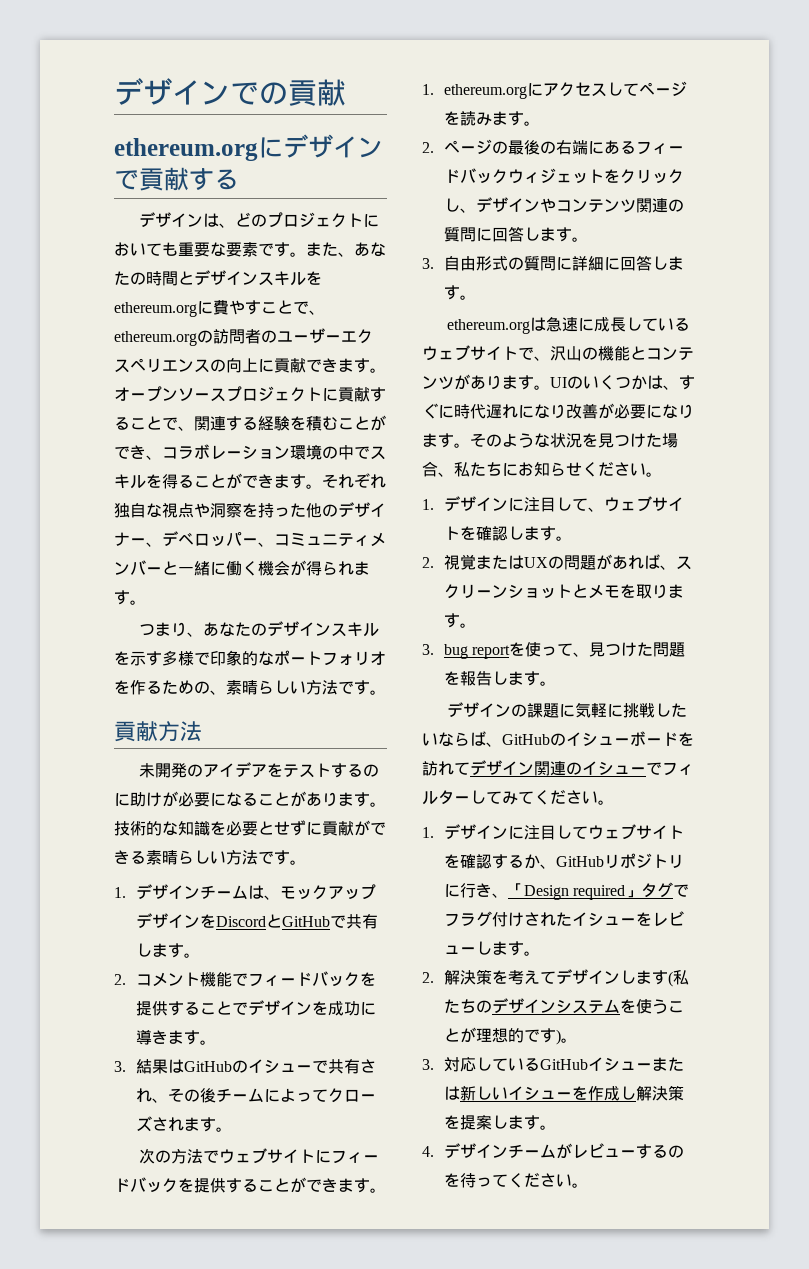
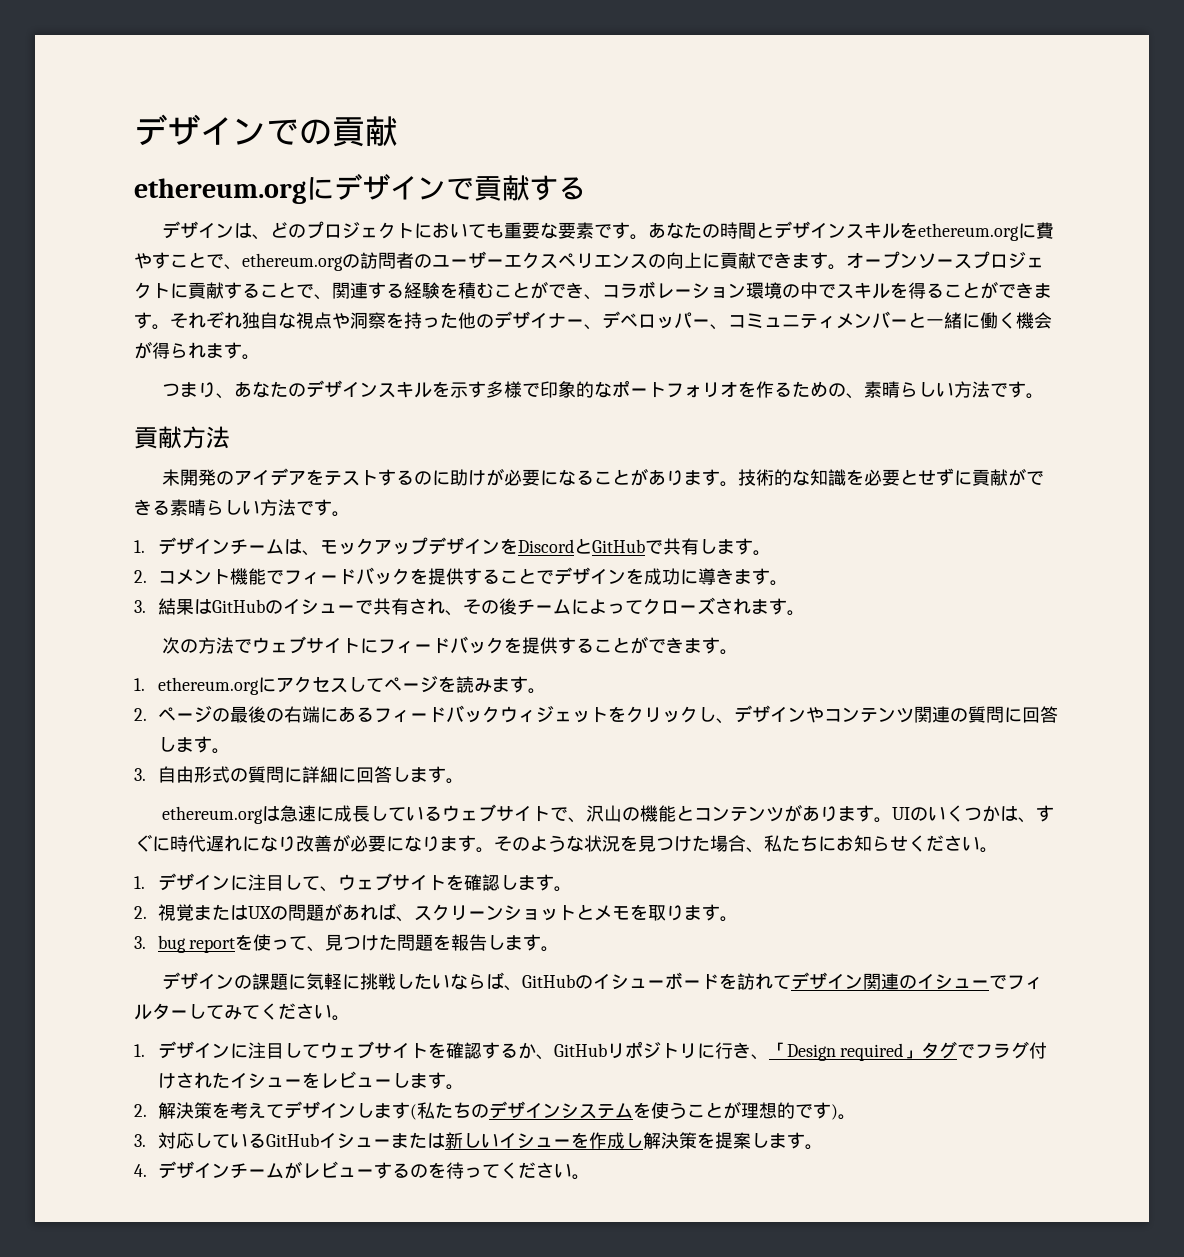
[306,242,354,257] また、 -> (649, 237) none

